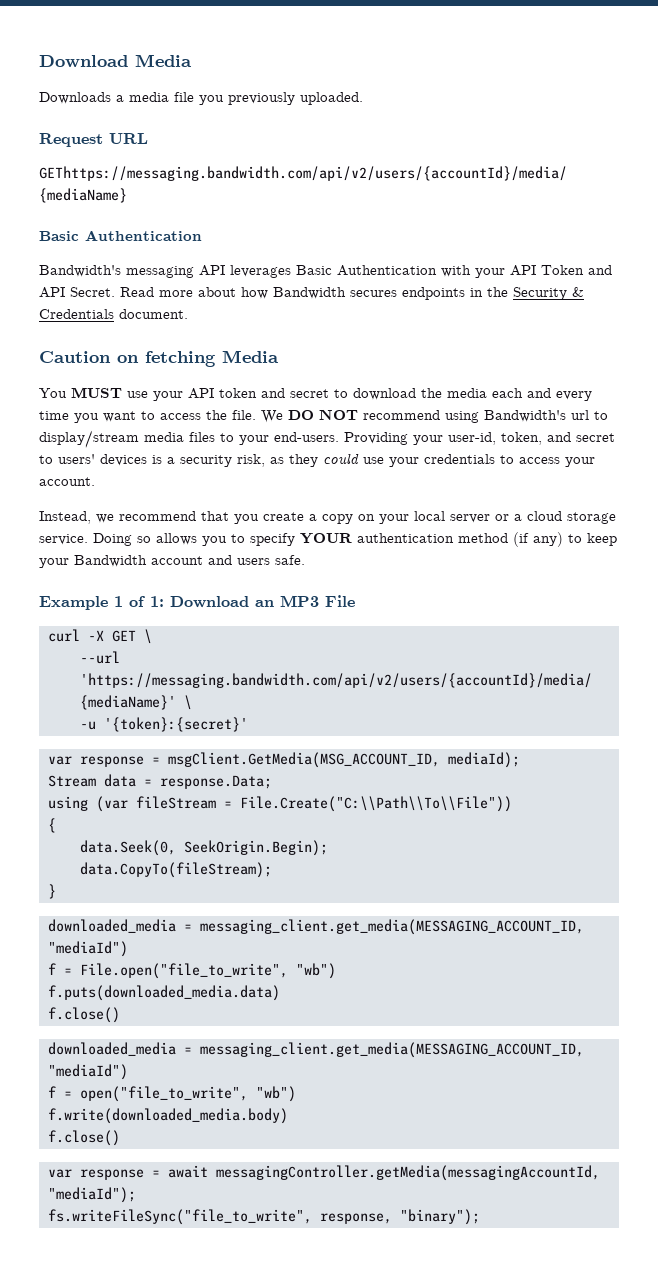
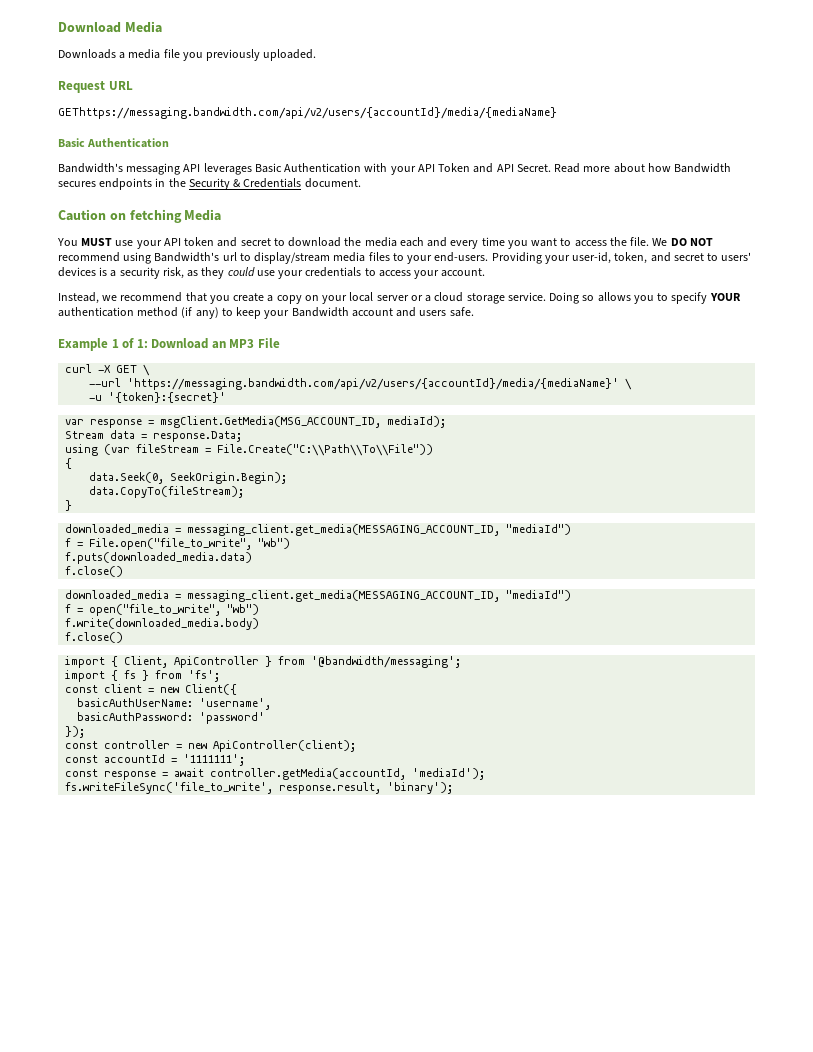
[47,1165,600,1181] [47,1187,136,1203] [47,1209,480,1225] var response = await messagingController.getMedia(messagingAccountId, "mediaId"); // fs.writeFileSync("file_to_write", response, "binary"); -> [65,656,462,668] [65,670,221,682] [65,684,238,695] [77,698,272,710] [77,712,266,724] [65,726,86,738] [65,740,357,752] [65,754,246,766] [65,768,486,780] [65,782,454,794] import { Client, ApiController } from '@bandwidth/messaging'; // import { fs } from 'fs'; // const client = new Client({ // basicAuthUserName: 'username', // basicAuthPassword: 'password' // }); // const controller = new ApiController(client); // const accountId = '1111111'; // const response = await controller.getMedia(accountId, 'mediaId'); // fs.writeFileSync('file_to_write', response.result, 'binary');

